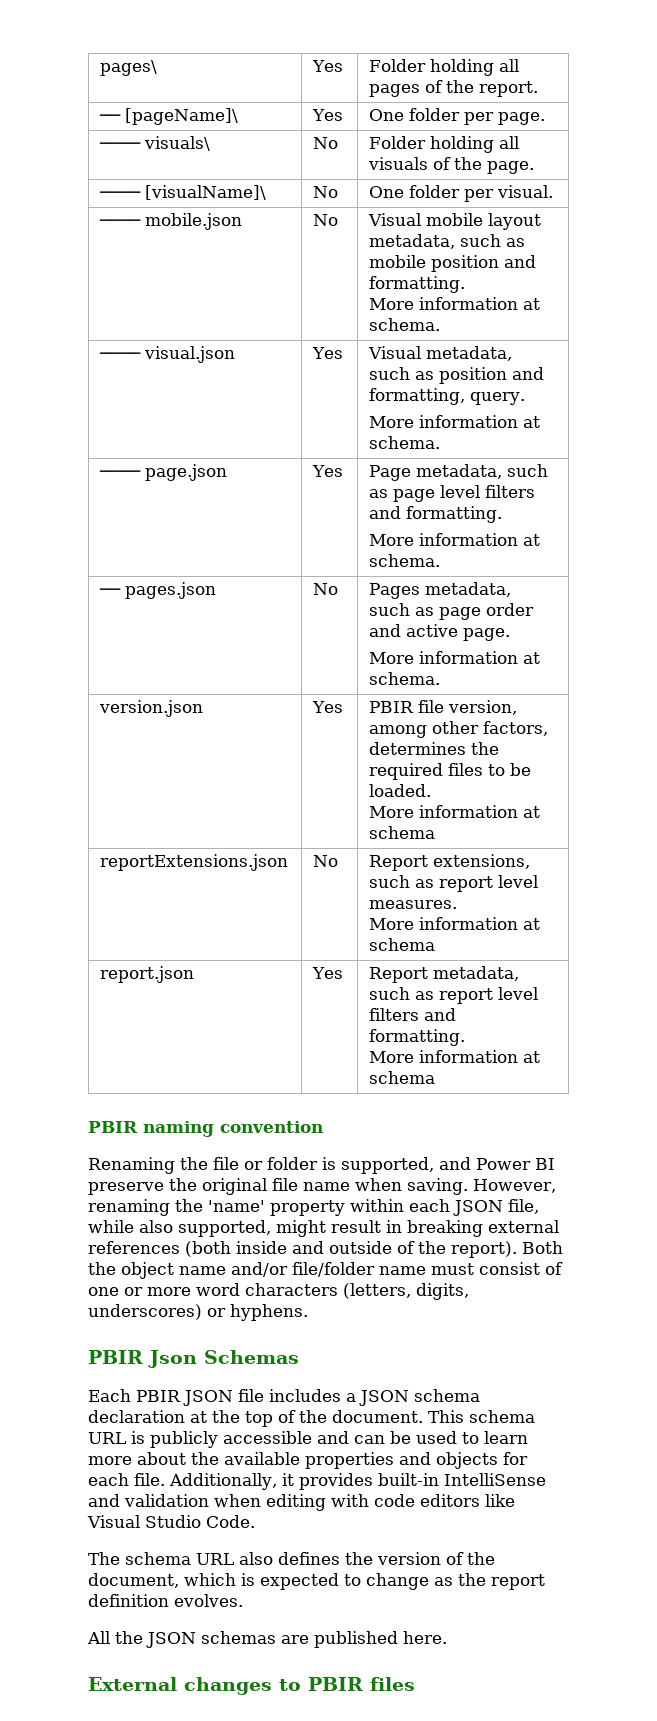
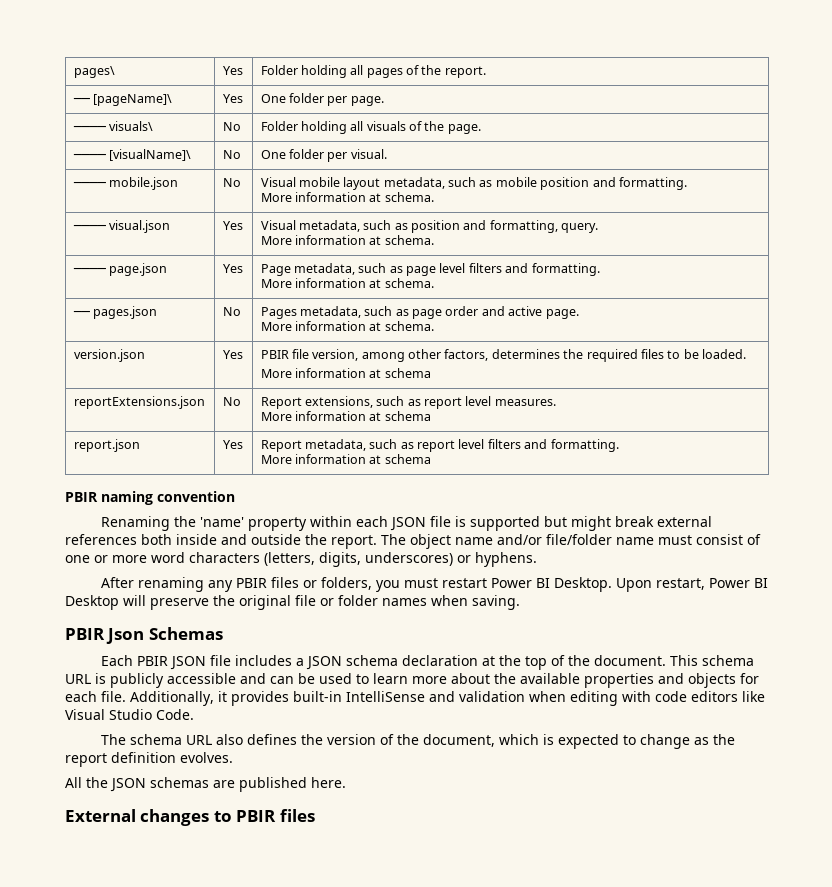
[213,1157,555,1174] [88,1178,556,1195] [88,1199,203,1216] file or folder is supported, and Power BI preserve the original file name when saving. However, renaming the -> (196, 521) none
[508,1199,539,1214] [88,1220,483,1237] file, while also supported, might result in breaking -> [429,516,654,531] file is supported but might break
[185,1241,231,1257] (both -> [141,534,172,545] both
[397,1241,563,1258] [88,1262,116,1275] of the report). Both the -> [305,534,406,549] the report. The
(308, 1312) none -> [100,577,768,592] [65,595,520,610] // After renaming any PBIR files or folders, you must restart Power BI Desktop. Upon restart, Power BI Desktop will preserve the original file or folder names when saving.

